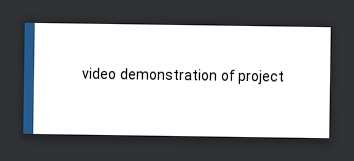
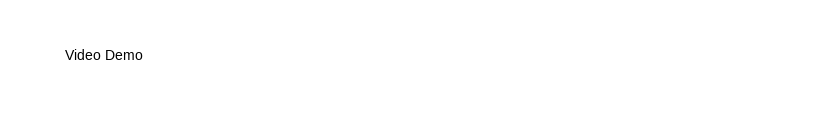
[82,67,286,85] video demonstration of project -> [65,49,143,60] Video Demo

